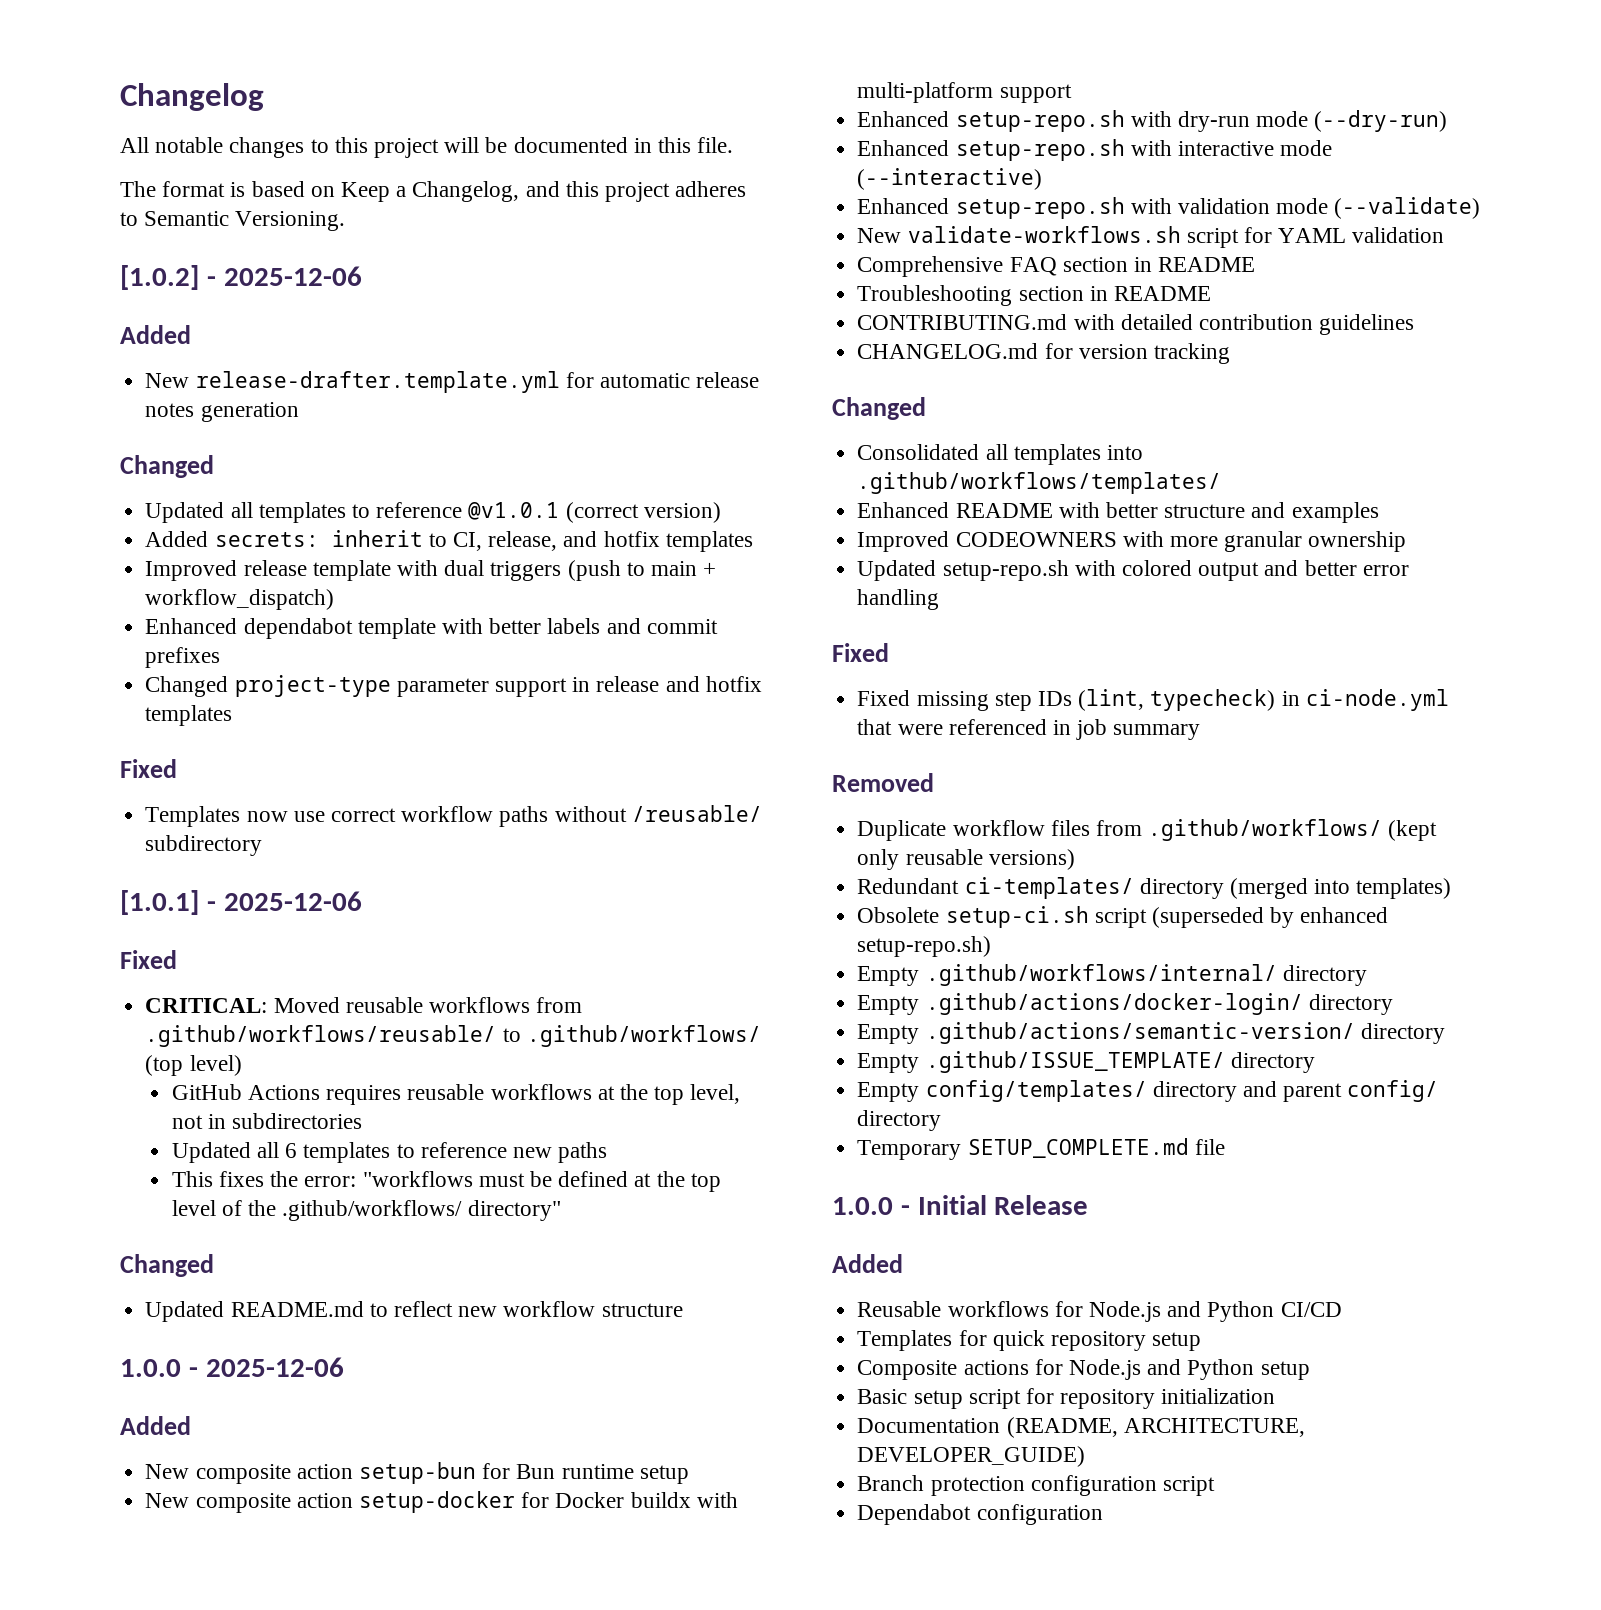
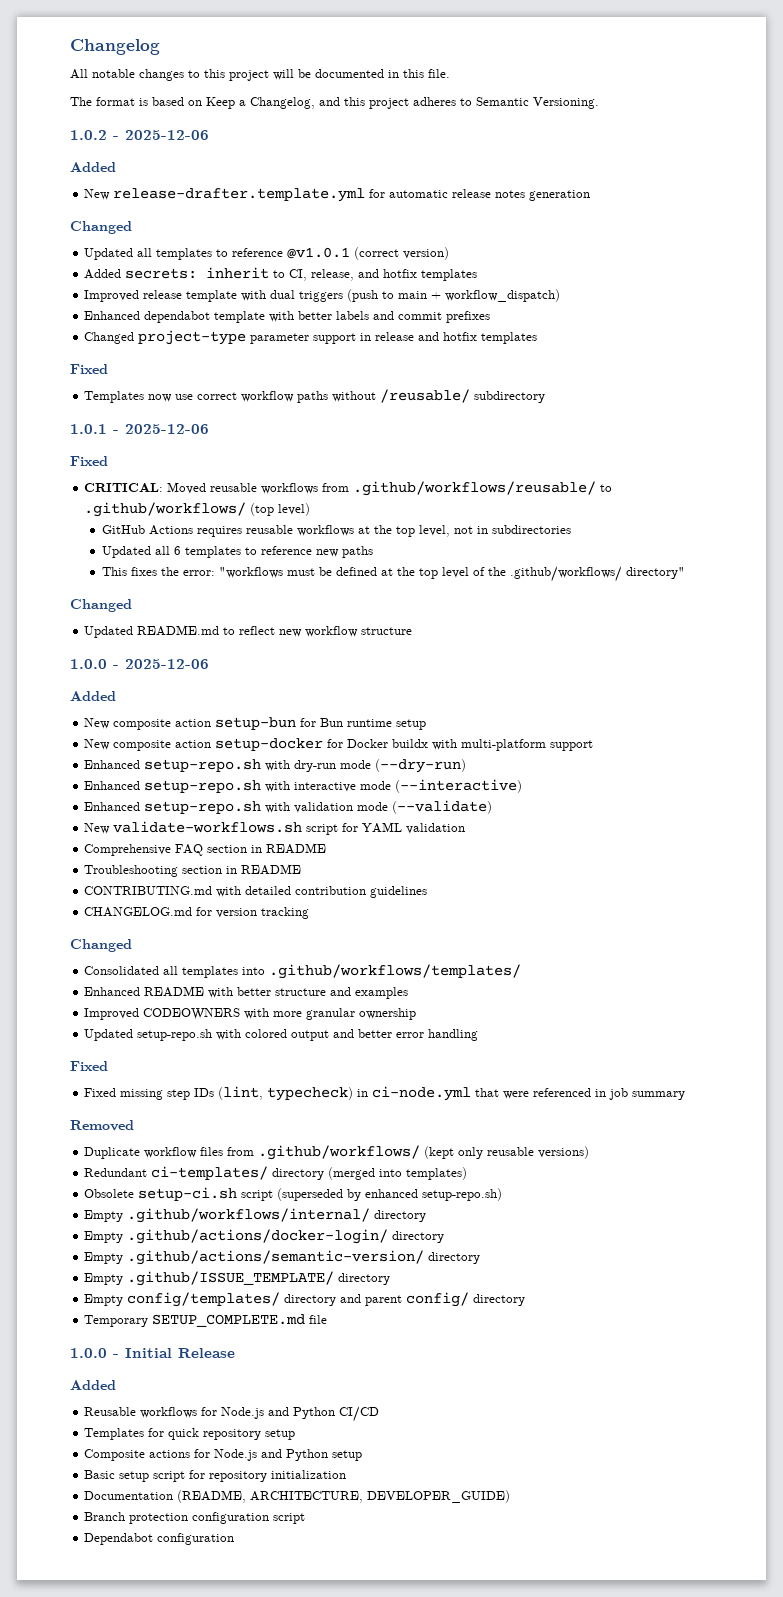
[120,265,199,290] [1.0.2] -> [70,130,107,140] 1.0.2
[120,890,199,915] [1.0.1] -> [70,424,107,434] 1.0.1

